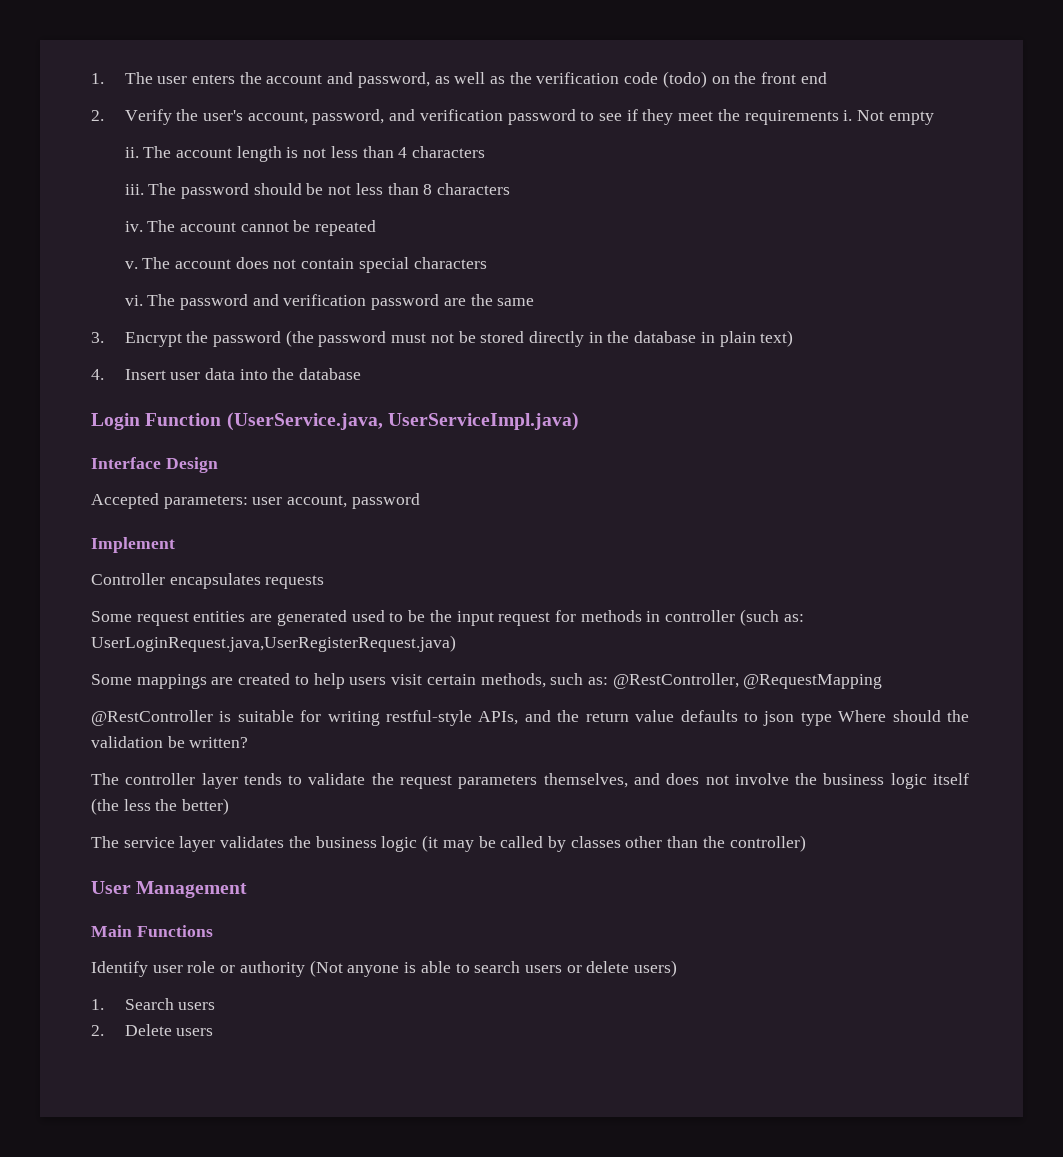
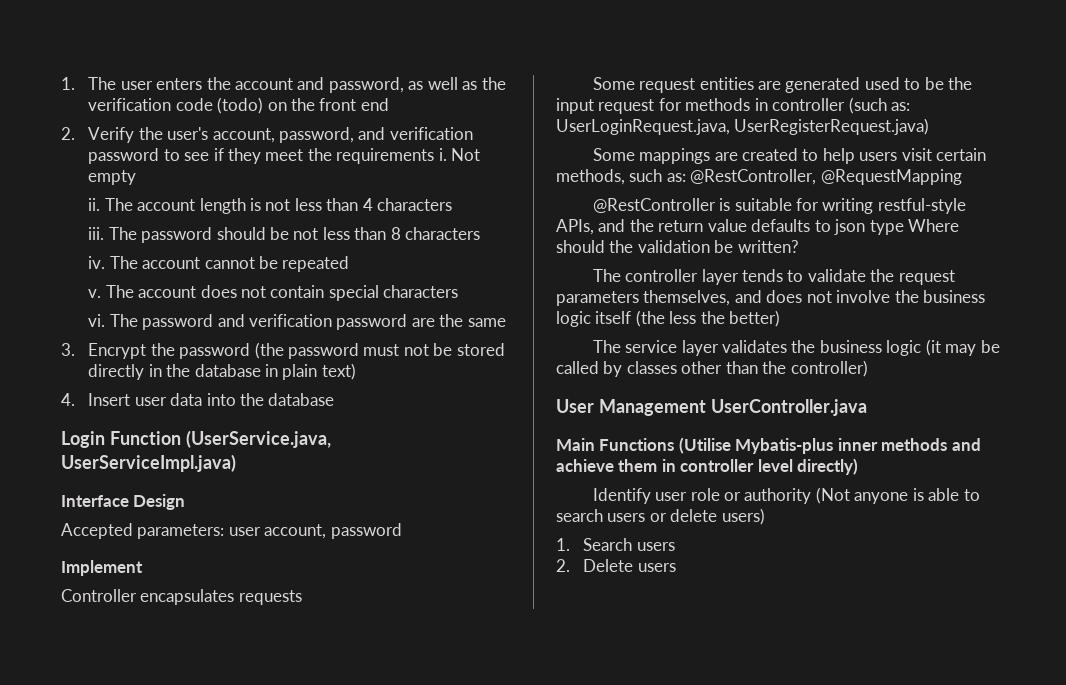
[91,635,456,652] UserLoginRequest.java,UserRegisterRequest.java) -> [556,118,930,135] UserLoginRequest.java, UserRegisterRequest.java)
(248, 889) none -> [710,399,867,416] UserController.java
(213, 931) none -> [678,437,981,454] [556,458,859,475] (Utilise Mybatis-plus inner methods and achieve them in controller level directly)

